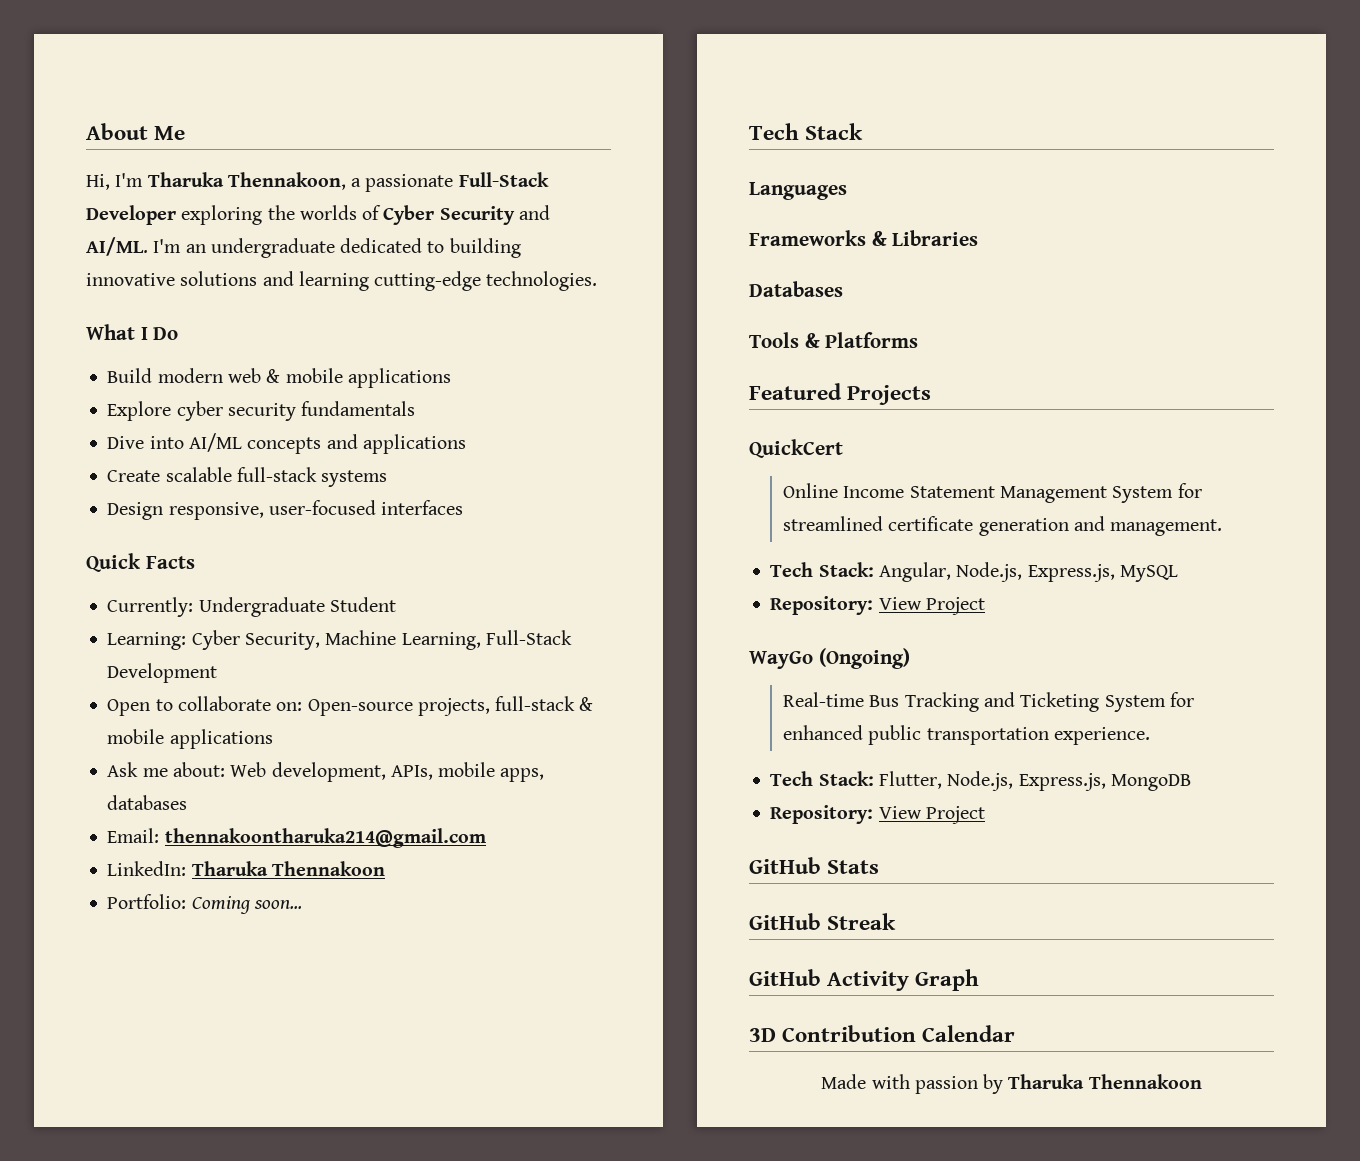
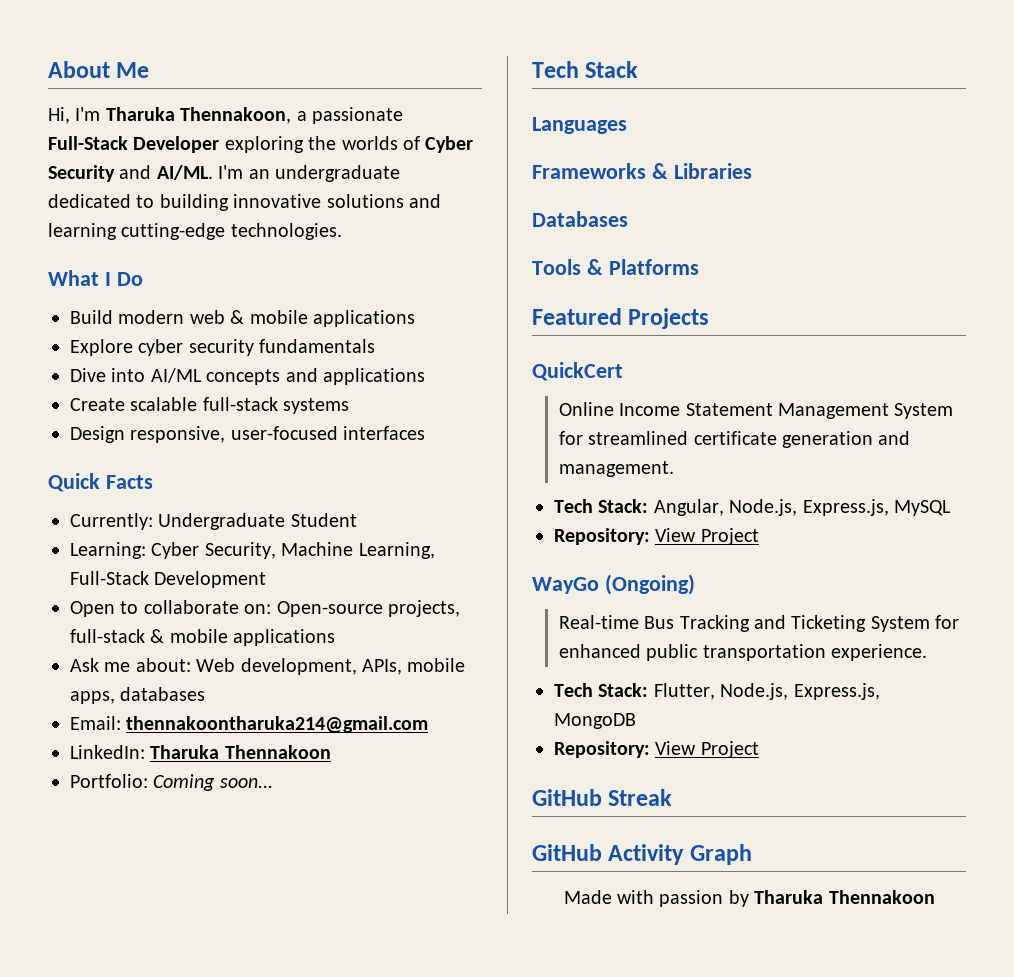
[749,857,880,874] // GitHub Stats -> (759, 749) none
[749,1025,1016,1042] // 3D Contribution Calendar -> (752, 854) none

